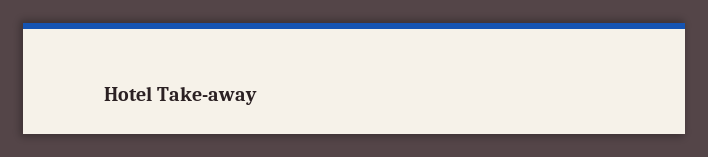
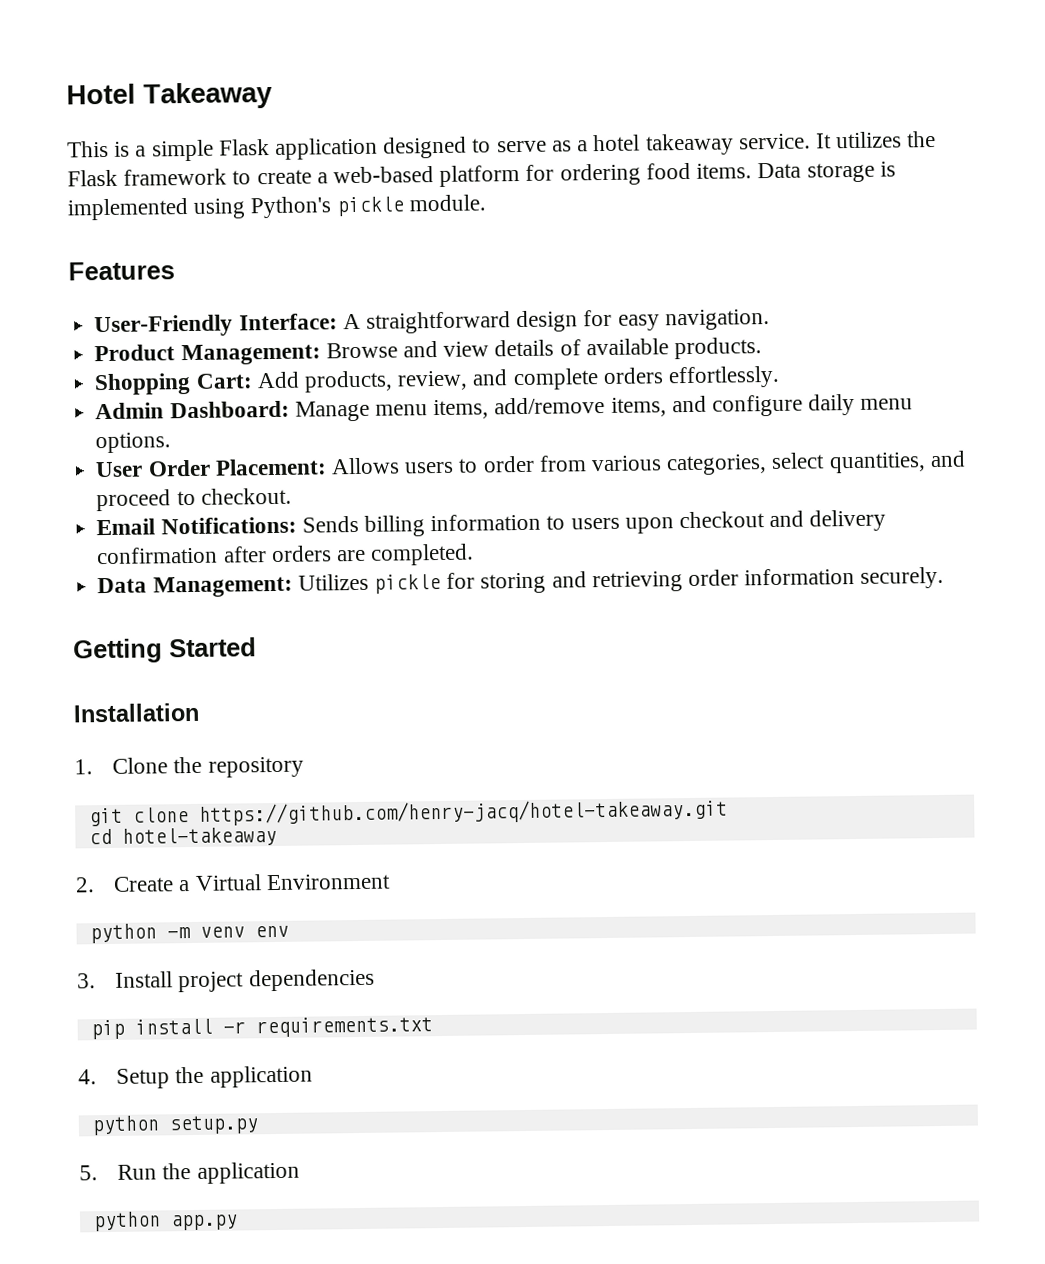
[157,86,258,105] Take-away -> [143,81,273,110] [67,130,937,162] [67,161,896,187] [67,194,486,221] [68,261,175,281] [94,309,770,338] [94,337,762,366] [94,365,780,396] [95,393,914,422] [95,432,172,454] [95,450,966,478] [96,487,292,512] [96,509,887,537] [96,543,475,566] [97,566,945,598] [73,637,257,664] [73,702,200,723] [74,756,304,778] [88,798,728,827] [88,826,277,847] [75,873,391,893] [89,923,289,944] [77,968,375,993] [90,1016,433,1040] [78,1065,313,1089] [91,1115,259,1136] [79,1161,300,1184] [92,1211,238,1232] Takeaway // This is a simple Flask application designed to serve as a hotel takeaway service. It utilizes the Flask framework to create a web-based platform for ordering food items. Data storage is implemented using Python's pickle module. // Features // User-Friendly Interface: A straightforward design for easy navigation. // Product Management: Browse and view details of available products. // Shopping Cart: Add products, review, and complete orders effortlessly. // Admin Dashboard: Manage menu items, add/remove items, and configure daily menu options. // User Order Placement: Allows users to order from various categories, select quantities, and proceed to checkout. // Email Notifications: Sends billing information to users upon checkout and delivery confirmation after orders are completed. // Data Management: Utilizes pickle for storing and retrieving order information securely. // Getting Started // Installation // 1. Clone the repository // git clone https://github.com/henry-jacq/hotel-takeaway.git // cd hotel-takeaway // 2. Create a Virtual Environment // python -m venv env // 3. Install project dependencies // pip install -r requirements.txt // 4. Setup the application // python setup.py // 5. Run the application // python app.py

